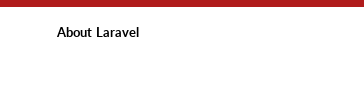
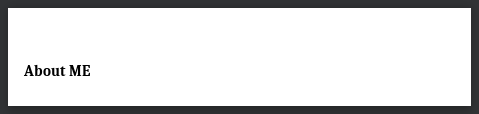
[95,27,139,37] Laravel -> [68,65,91,76] ME

